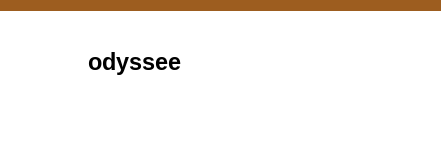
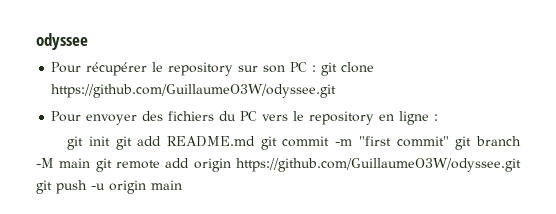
(181, 63) none -> [51,62,375,76] [51,84,337,98] [51,111,439,125] [67,136,522,150] [36,158,521,172] [36,180,182,194] // Pour récupérer le repository sur son PC : git clone https://github.com/GuillaumeO3W/odyssee.git // Pour envoyer des fichiers du PC vers le repository en ligne : // git init git add README.md git commit -m "first commit" git branch -M main git remote add origin https://github.com/GuillaumeO3W/odyssee.git git push -u origin main

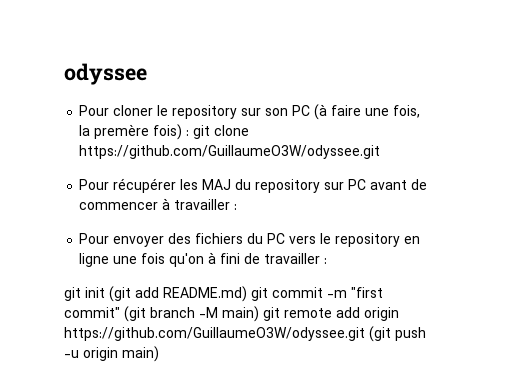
[86,62,148,76] récupérer -> [113,105,154,116] cloner
[312,62,375,76] [51,84,337,98] : git clone https://github.com/GuillaumeO3W/odyssee.git -> [314,104,421,120] [79,124,250,140] [79,145,381,159] [79,178,428,193] [79,198,238,210] (à faire une fois, la premère fois) : git clone https://github.com/GuillaumeO3W/odyssee.git // Pour récupérer les MAJ du repository sur PC avant de commencer à travailler :
(430, 118) none -> [113,252,321,267] une fois qu'on à fini de travailler
[115,136,256,150] git add README.md -> [109,286,247,302] (git add README.md)
[455,136,472,150] git -> [124,306,146,322] (git
[59,158,91,168] main -> [222,306,259,322] main)
[36,180,52,194] git -> [369,326,391,342] (git
[151,180,182,190] main -> [122,346,159,362] main)

